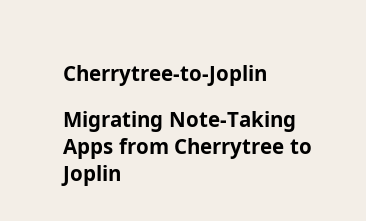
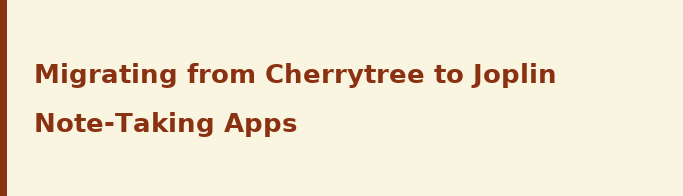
[63,65,267,86] [63,111,296,132] [63,139,113,159] Cherrytree-to-Joplin // Migrating Note-Taking Apps -> [34,63,178,88] Migrating
(121, 175) none -> [34,112,297,137] // Note-Taking Apps

